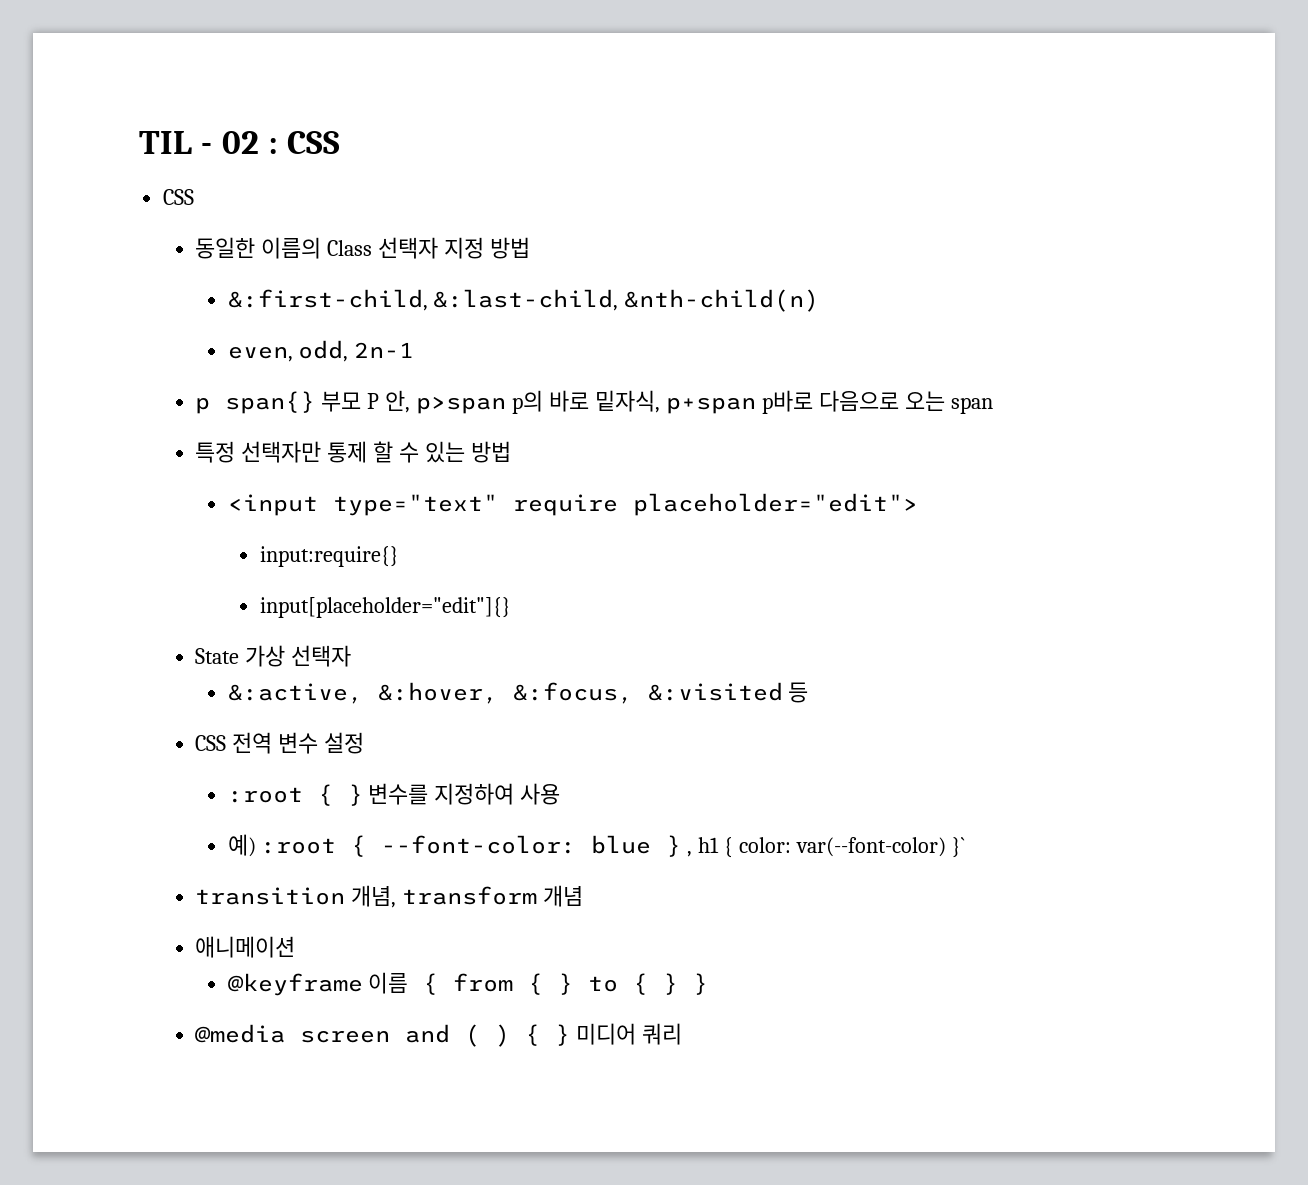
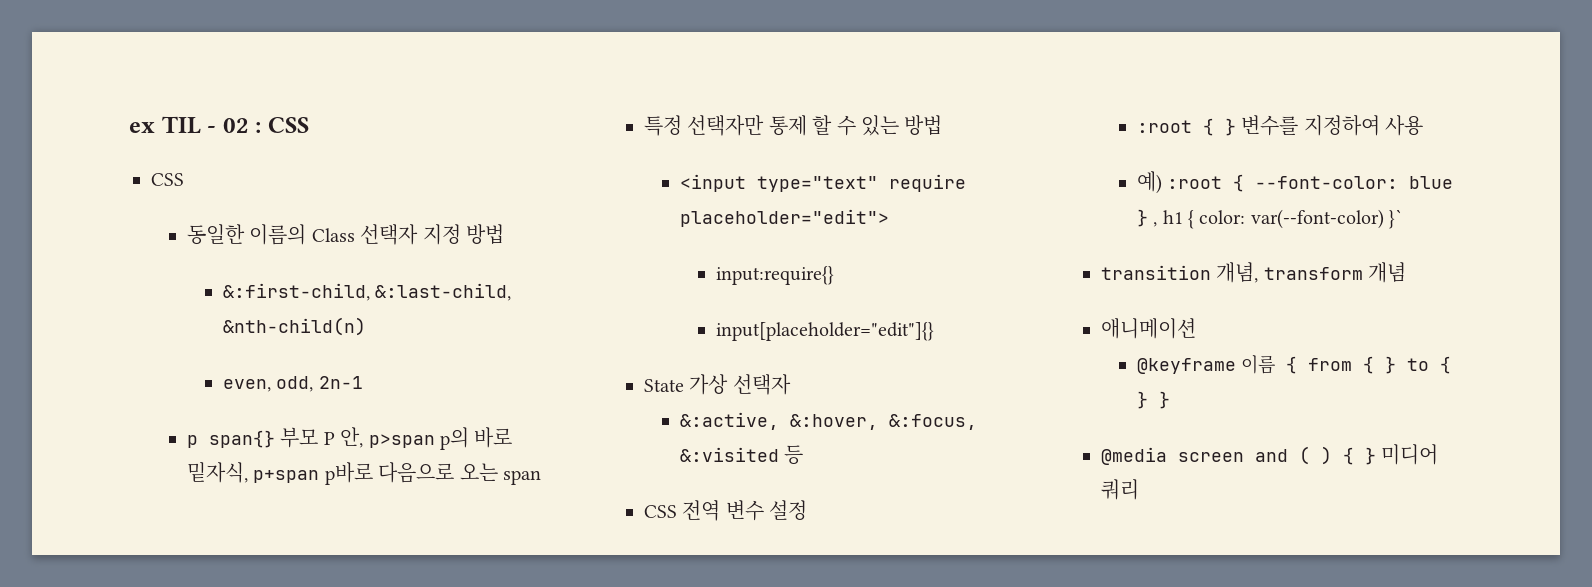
(139, 142) none -> [129,122,155,133] ex

